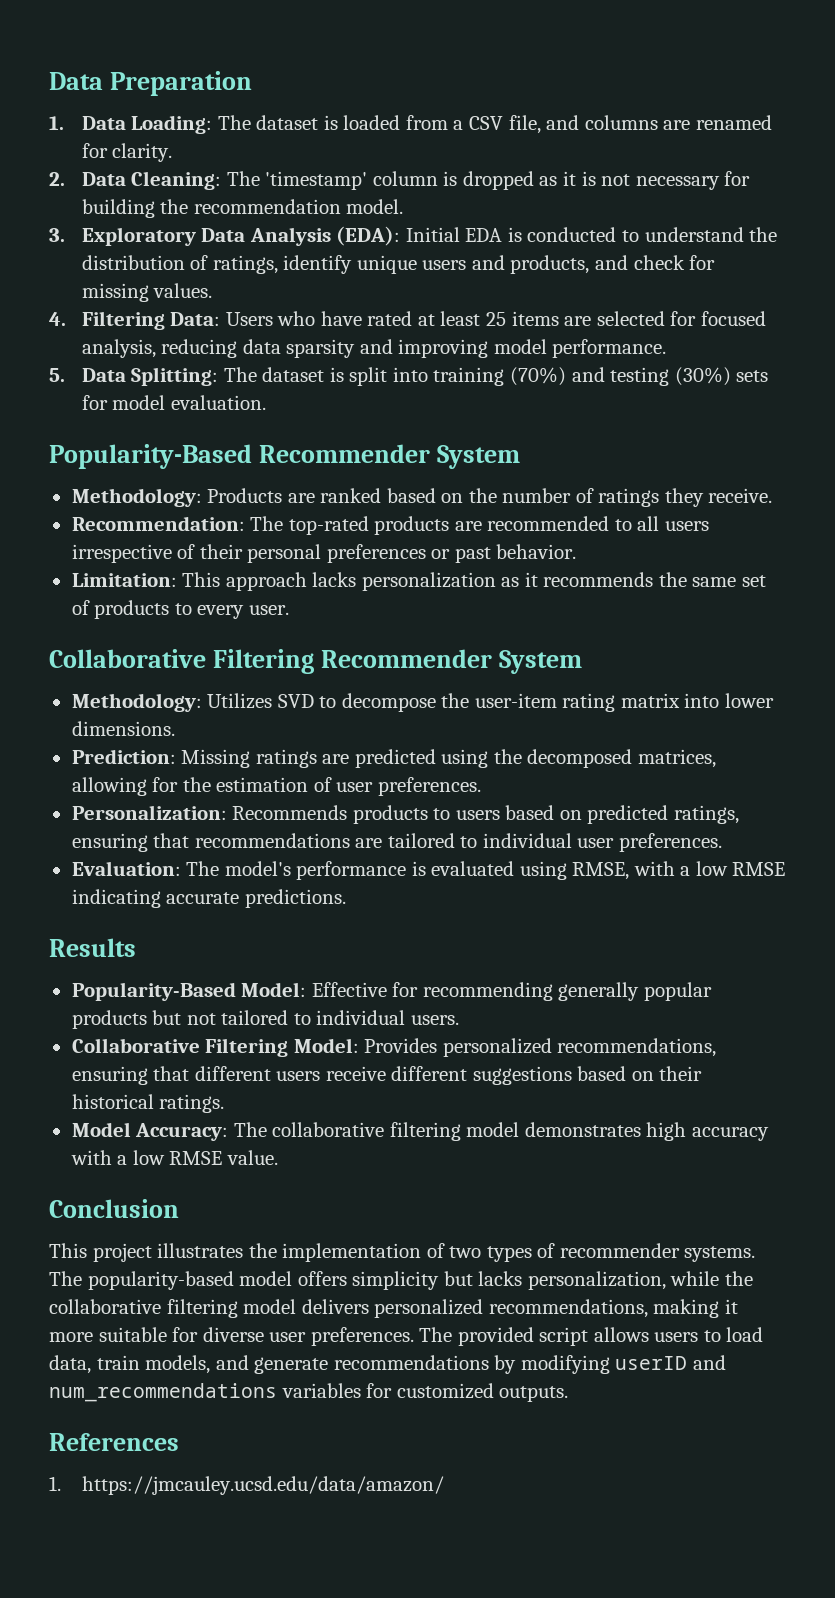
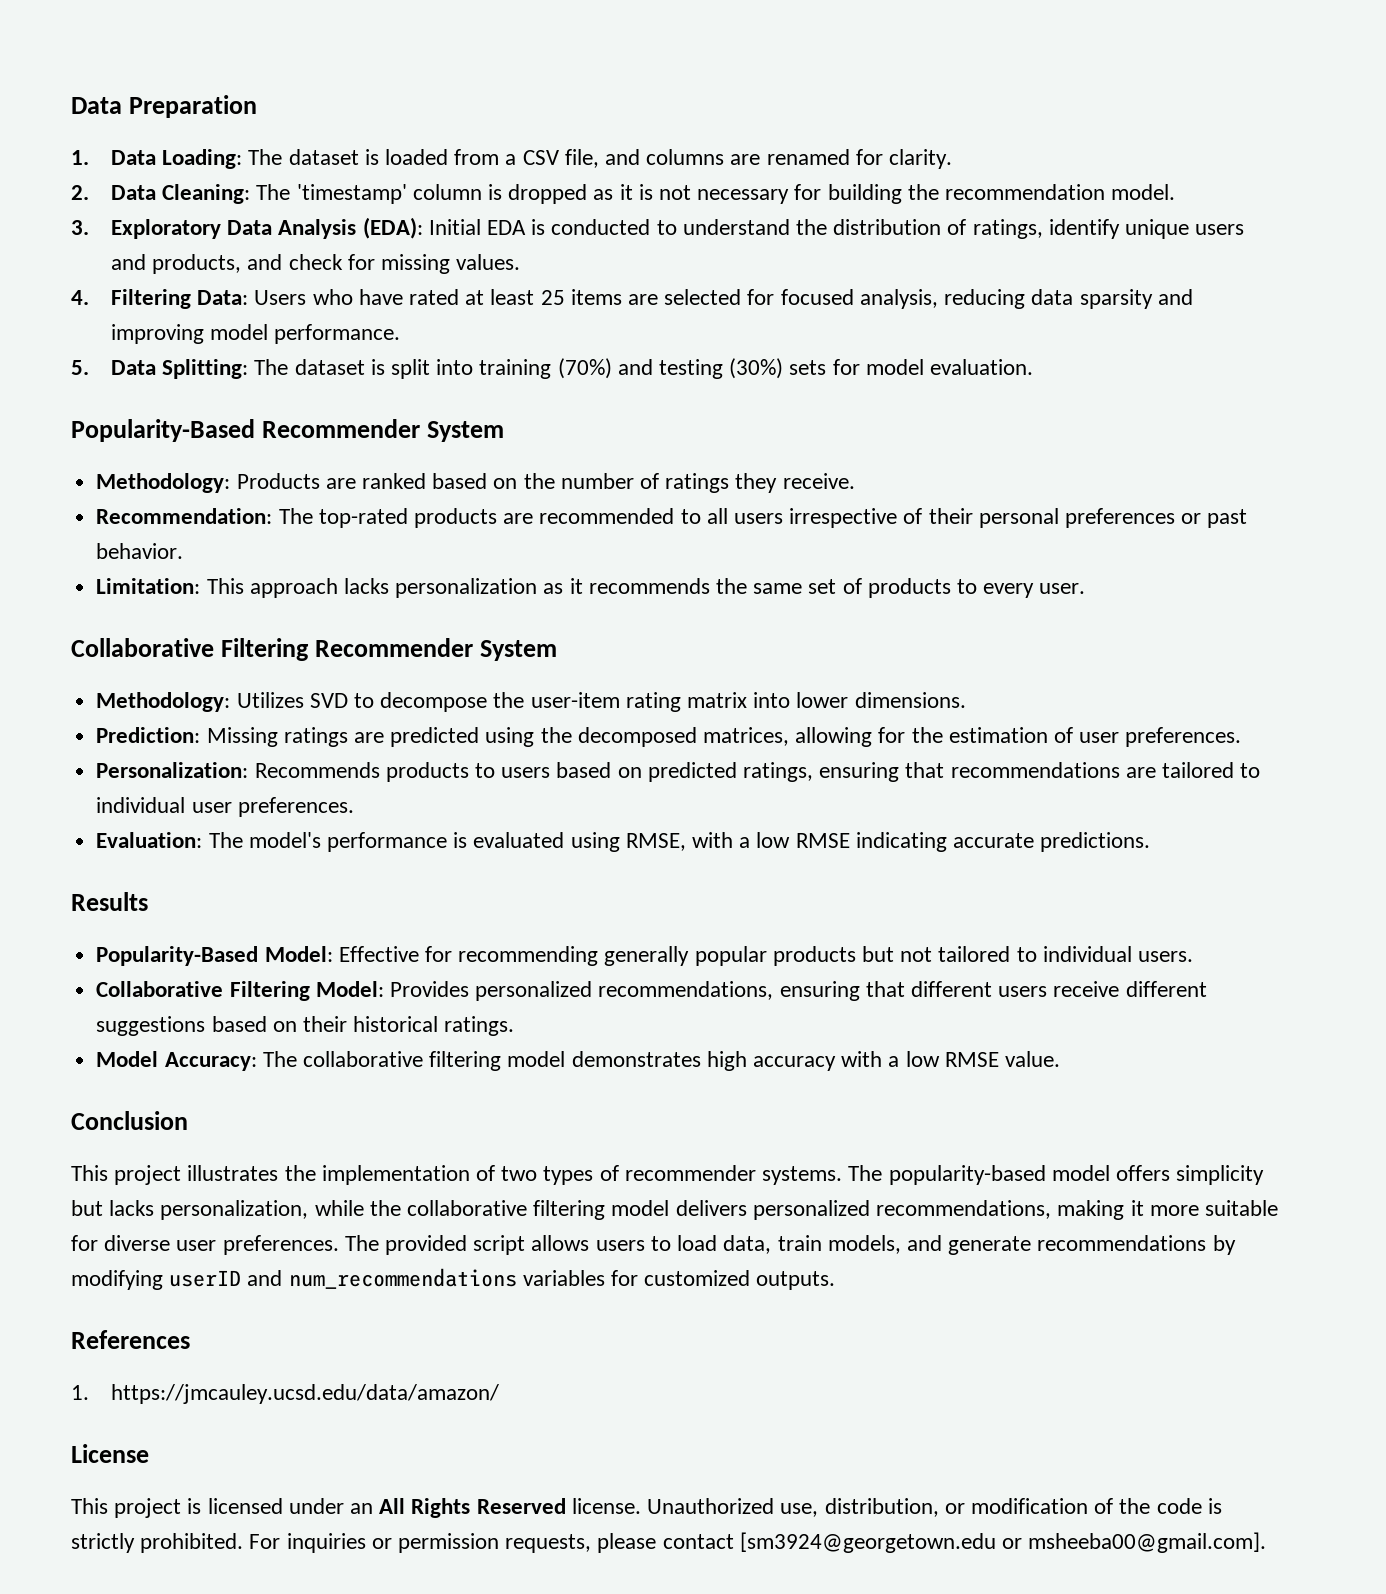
(444, 1485) none -> [71,1444,149,1463] [71,1498,1222,1518] [71,1532,1267,1553] // License // This project is licensed under an All Rights Reserved license. Unauthorized use, distribution, or modification of the code is strictly prohibited. For inquiries or permission requests, please contact [sm3924@georgetown.edu or msheeba00@gmail.com].

